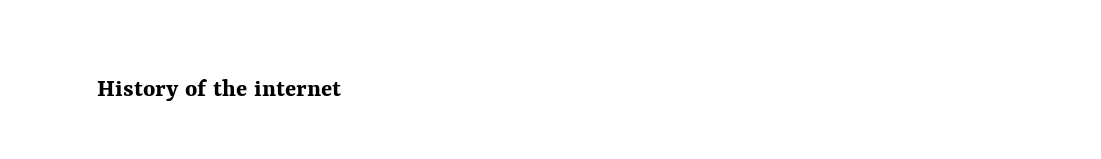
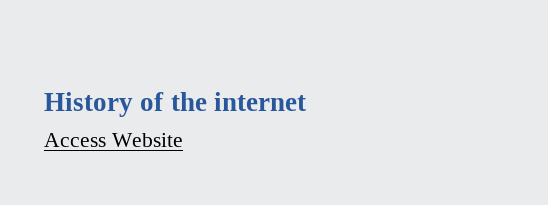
(342, 88) none -> [44,133,183,147] // Access Website

